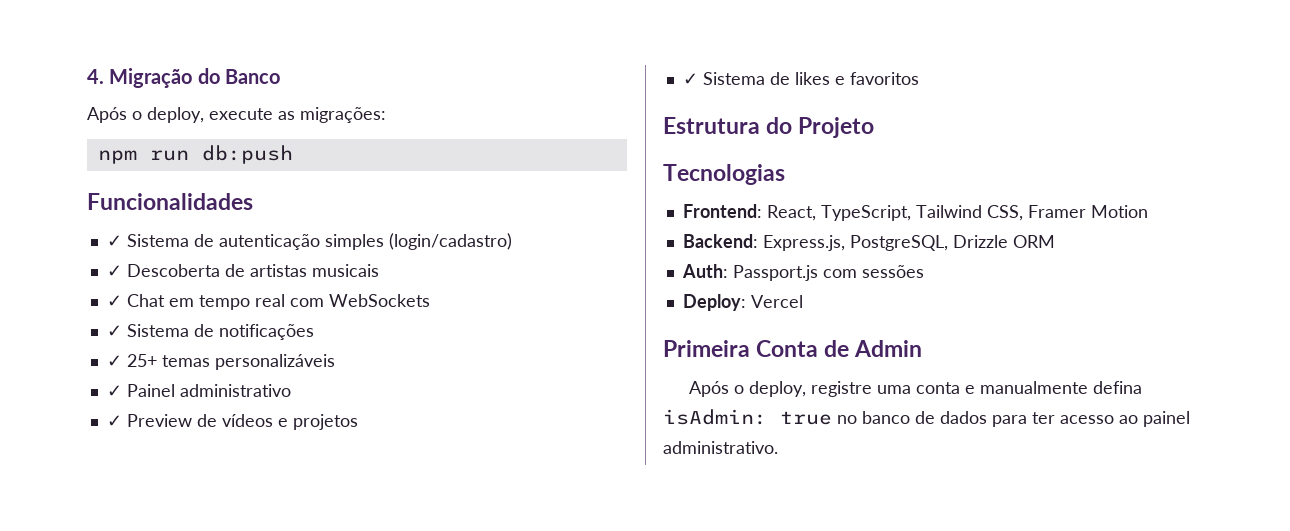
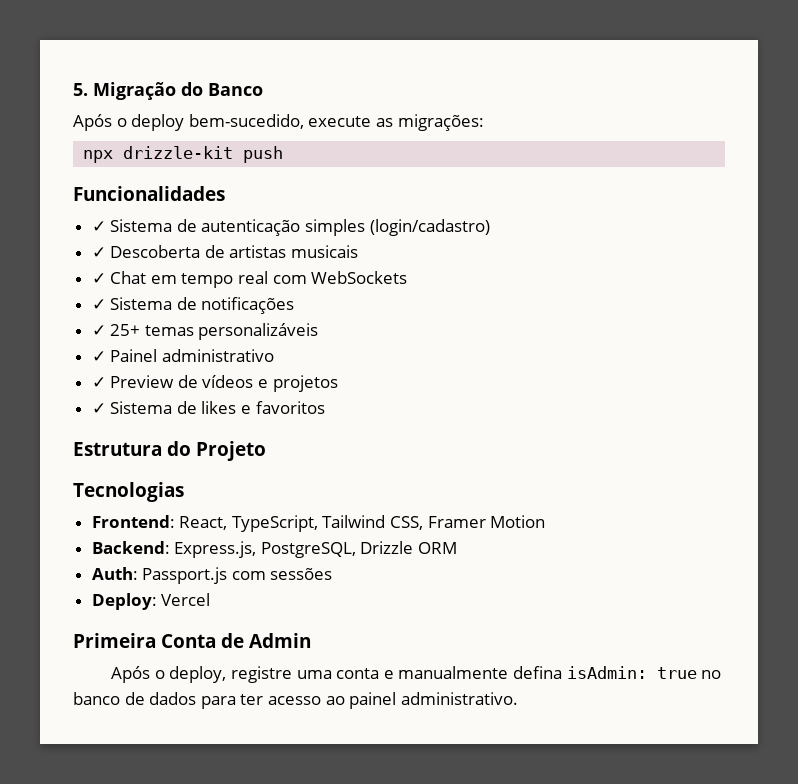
[87,69,104,84] 4. -> [73,83,88,96] 5.
[147,107,204,123] deploy, -> [131,114,304,131] deploy bem-sucedido,
[97,145,293,164] npm run db:push -> [83,146,284,163] npx drizzle-kit push

